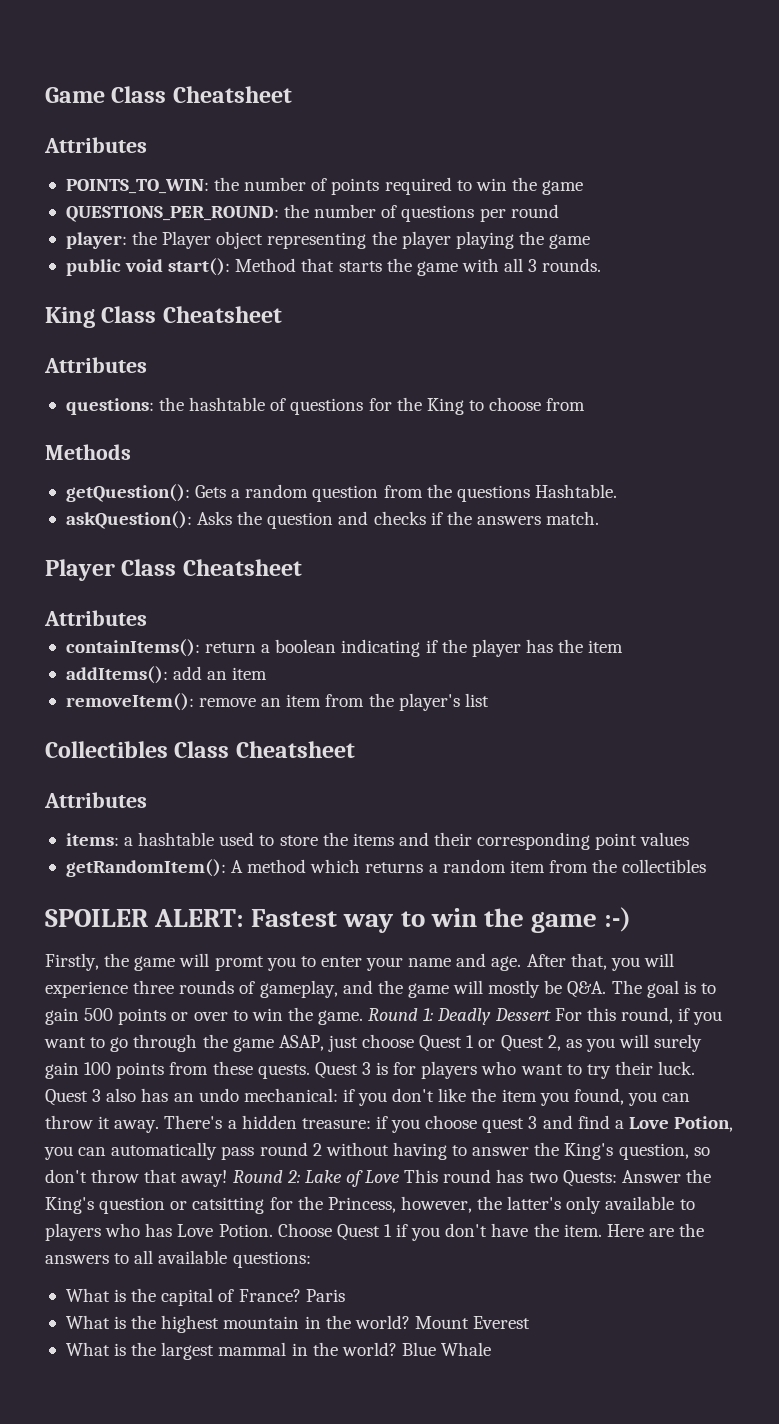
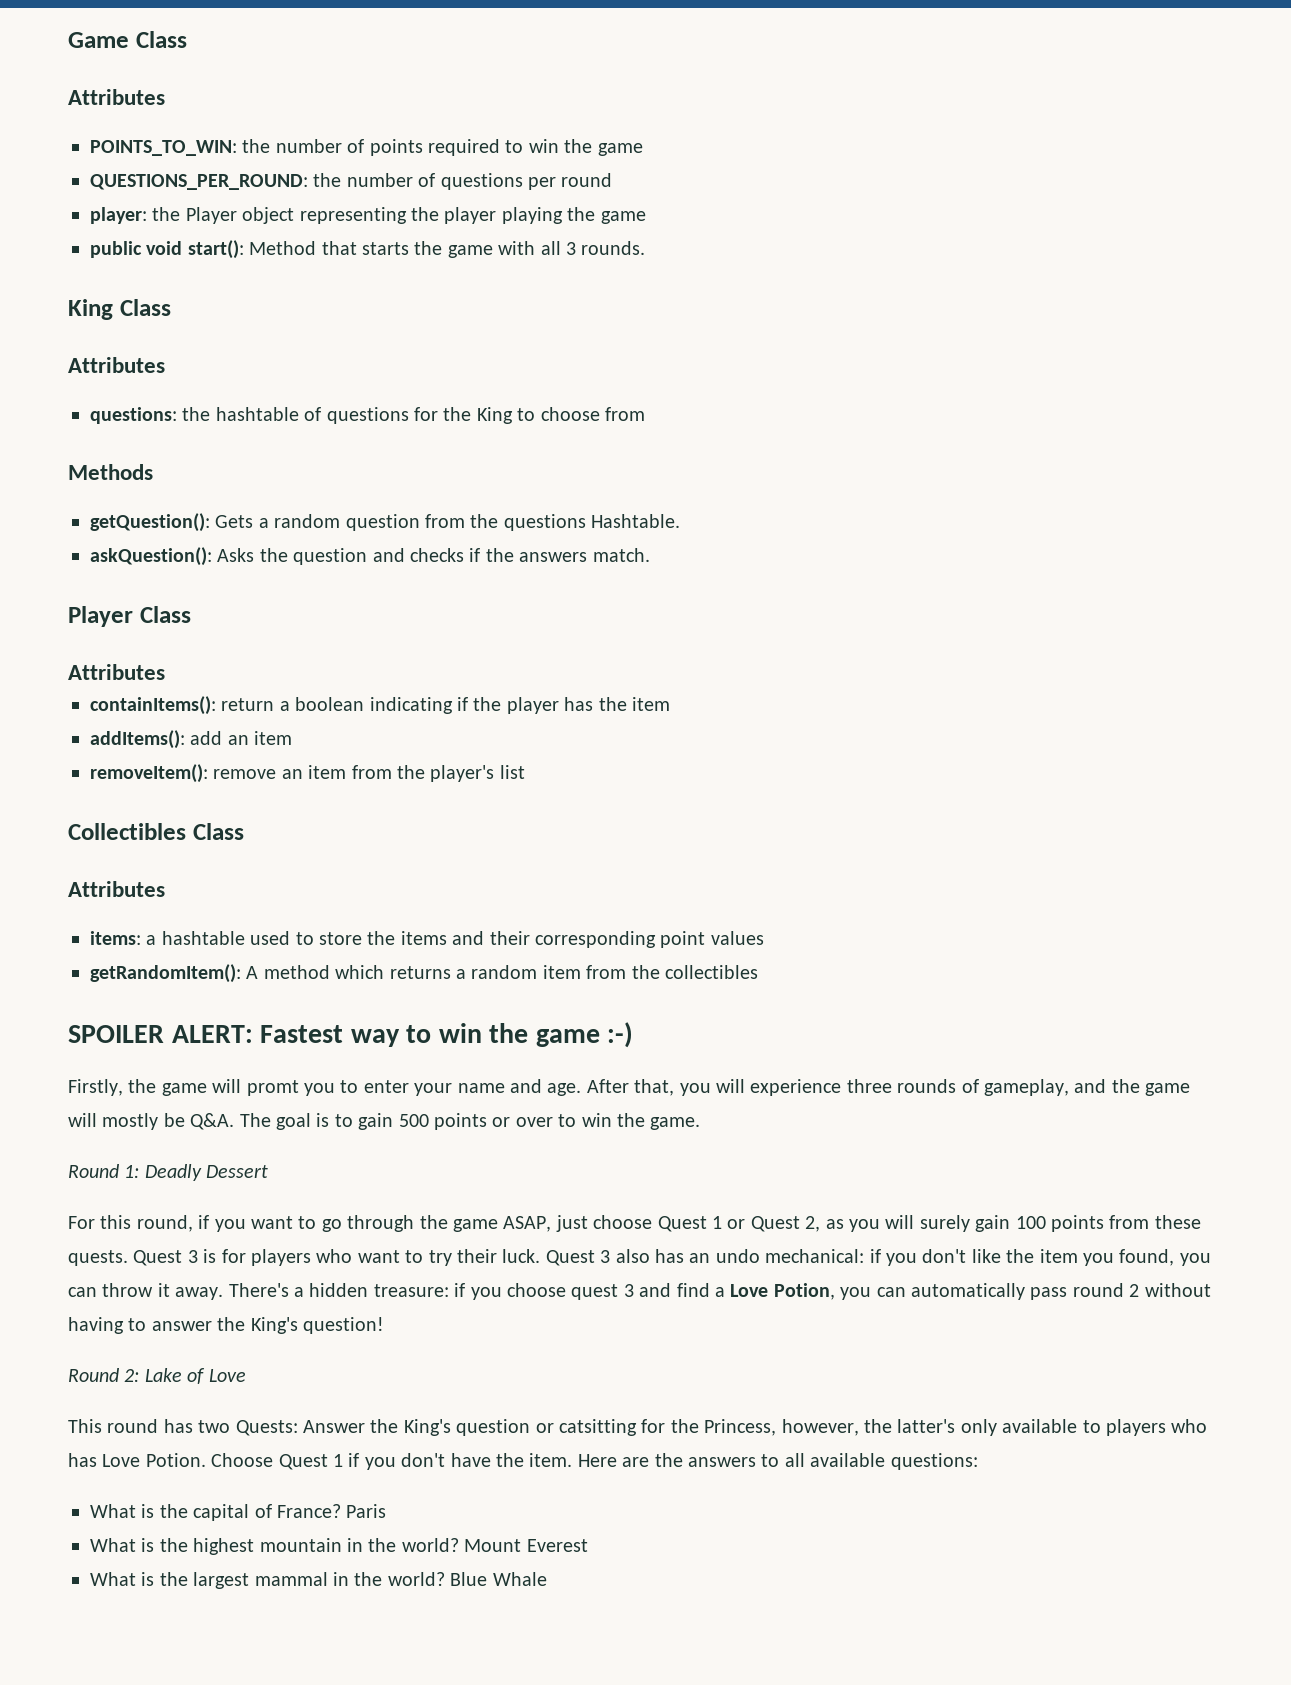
[172,86,292,103] Cheatsheet -> (187, 39) none
[162,306,282,323] Cheatsheet -> (171, 307) none
[182,559,302,576] Cheatsheet -> (191, 614) none
[235,741,355,758] Cheatsheet -> (244, 831) none
(364, 1017) none -> (701, 1123) //
(551, 1014) none -> (269, 1171) //
[618,1143,710,1160] [45,1169,228,1187] question, so don't throw that away! -> [303,1317,384,1334] question! //
(401, 1176) none -> (246, 1375) //

